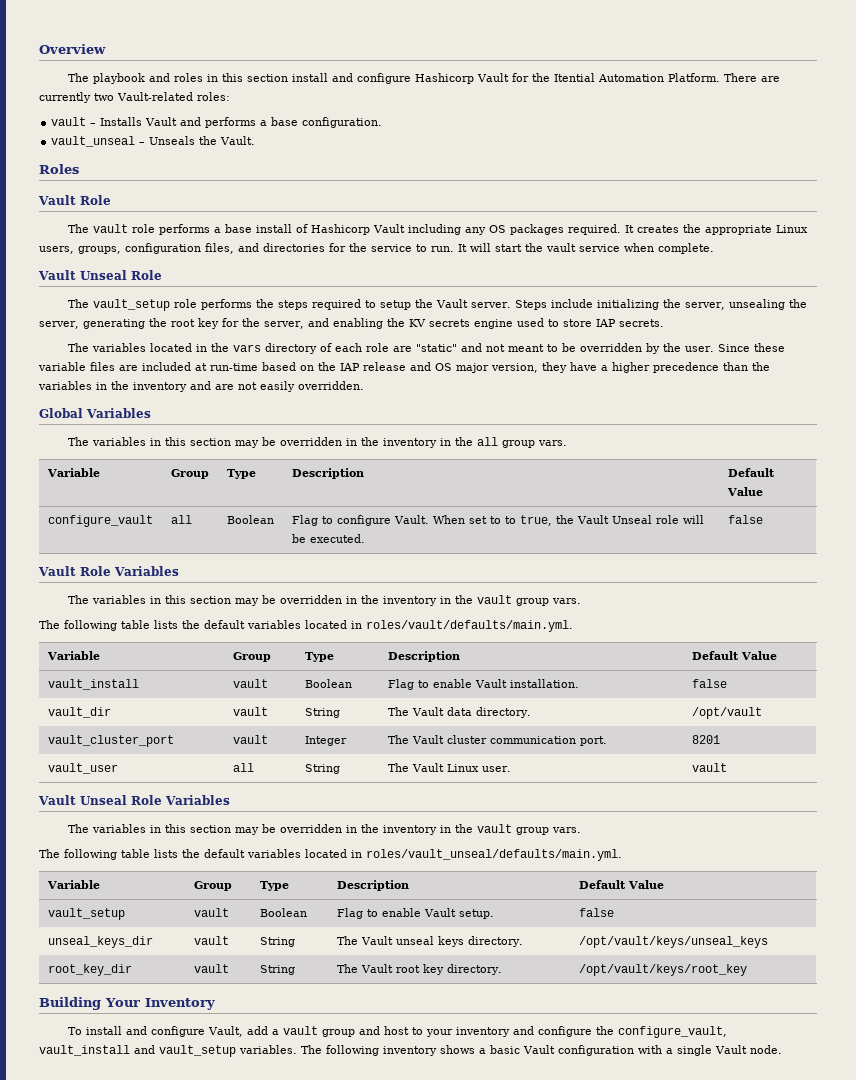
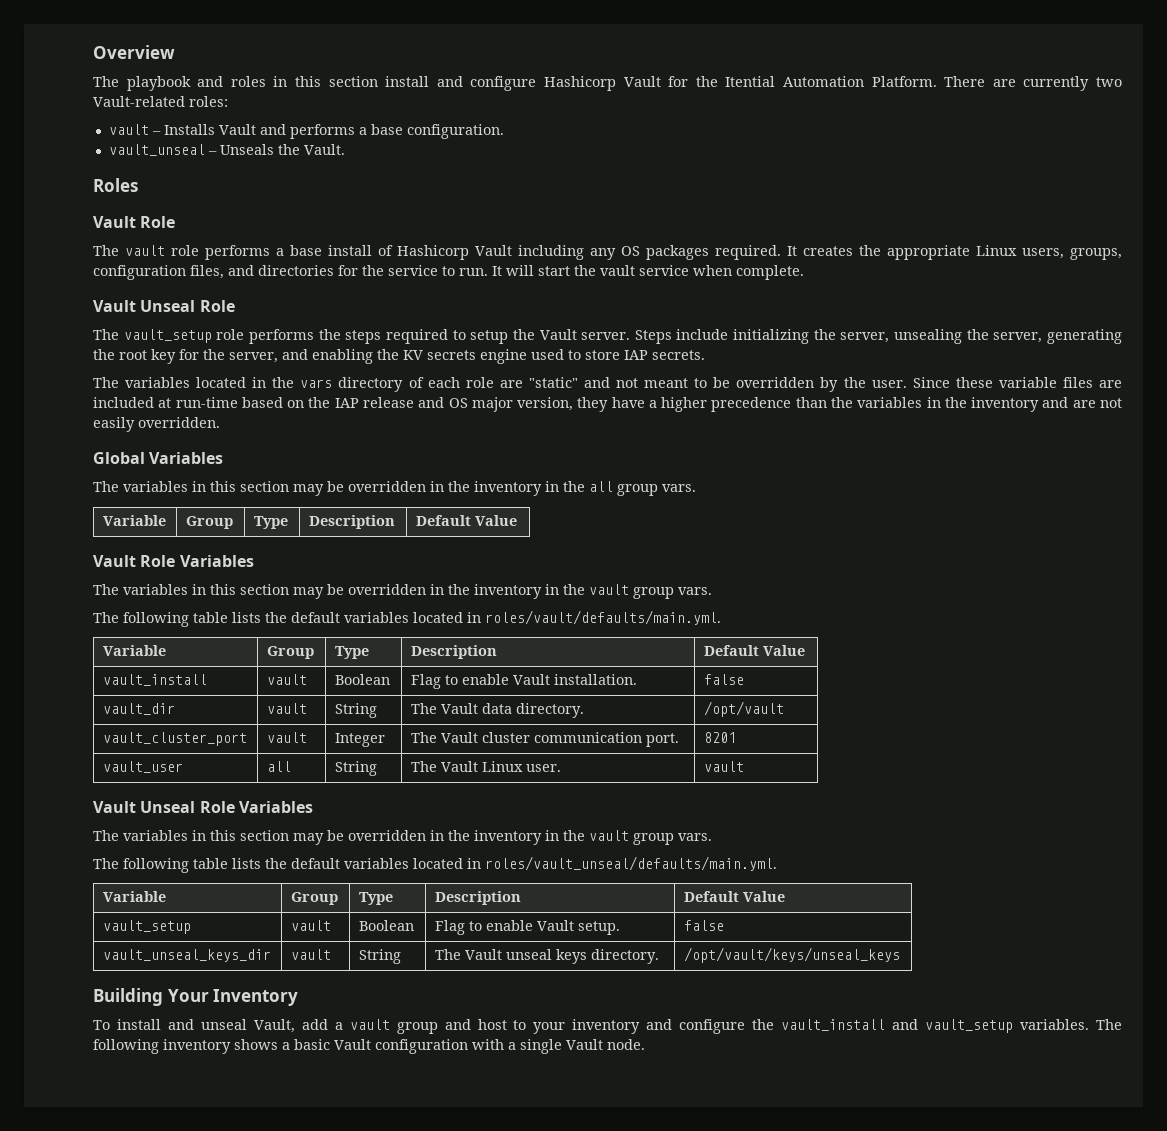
[47,515,153,527] [170,515,192,524] [226,515,274,524] [291,515,704,526] [291,534,365,543] [727,515,763,524] // configure_vault | all | Boolean | Flag to configure Vault. When set to to true, the Vault Unseal role will be executed. | false -> (517, 520) none
[47,936,153,948] unseal_keys_dir -> [102,949,271,962] vault_unseal_keys_dir
[47,964,132,976] [193,964,229,973] [259,965,295,975] [336,964,502,975] [578,964,747,976] // root_key_dir | vault | String | The Vault root key directory. | /opt/vault/keys/root_key -> (900, 955) none
[150,1026,205,1037] configure -> [200,1019,247,1030] unseal
[617,1026,727,1038] configure_vault, -> (775, 1024) none

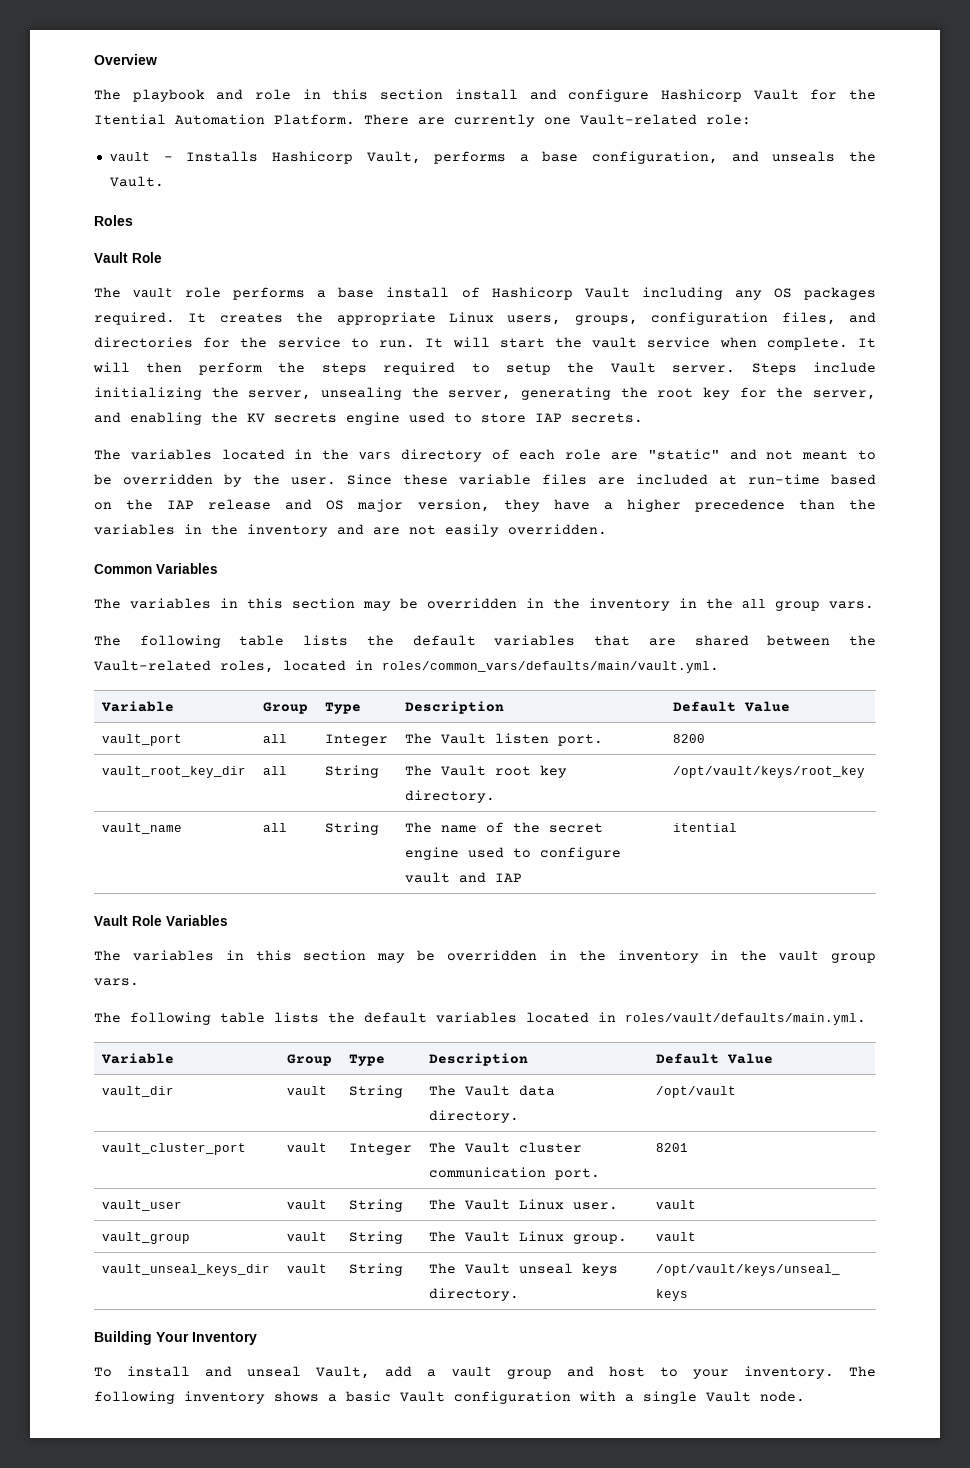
[230,76,266,87] roles -> [255,89,292,100] role
[1096,77,1123,87] [93,96,228,107] two Vault-related roles: -> [544,114,751,125] one Vault-related role:
[218,124,504,139] [108,144,274,156] Vault and performs a base configuration. // vault_unseal – Unseals -> [271,151,836,164] Hashicorp Vault, performs a base configuration, and unseals
[93,300,235,312] [93,329,314,344] // Vault Unseal Role // The vault_setup role performs -> [857,338,876,348] [93,362,262,375] It will then perform
[93,452,145,464] Global -> [94,564,152,574] Common
[102,515,166,526] [185,516,233,529] [253,516,288,529] [308,515,395,529] [415,515,517,526] // Variable | Group | Type | Description | Default Value -> [94,635,877,648] [94,660,719,673] [101,701,175,712] [263,702,309,714] [325,702,362,714] [405,701,505,714] [673,701,791,712] [102,734,183,746] [263,734,288,743] [325,734,389,746] [405,733,604,746] [673,734,706,743] [102,766,247,778] [263,766,288,775] [325,765,380,778] [405,765,568,778] [405,790,496,803] [673,766,866,778] [102,823,183,834] [263,823,288,832] [325,822,380,835] [405,822,604,833] [405,847,622,860] [405,872,523,883] [673,823,738,832] // The following table lists the default variables that are shared between the Vault-related roles, located in roles/common_vars/defaults/main/vault.yml. // Variable | Group | Type | Description | Default Value // vault_port | all | Integer | The Vault listen port. | 8200 // vault_root_key_dir | all | String | The Vault root key directory. | /opt/vault/keys/root_key // vault_name | all | String | The name of the secret engine used to configure vault and IAP | itential
[102,674,207,686] [266,674,307,685] [334,674,390,685] [410,674,637,689] [703,674,744,685] // vault_install | vault | Boolean | Flag to enable Vault installation. | false -> (774, 1058) none
[266,761,291,772] all -> [287,1200,328,1209] vault
[93,801,313,813] [93,830,712,845] [93,856,777,873] [102,891,166,902] [290,892,338,905] [358,892,393,905] [434,891,521,905] [683,891,785,902] [102,920,191,934] [290,920,331,931] [358,920,414,931] [434,920,620,935] [683,920,724,931] // Vault Unseal Role Variables // The variables in this section may be overridden in the inventory in the vault group vars. // The following table lists the default variables located in roles/vault_unseal/defaults/main.yml. // Variable | Group | Type | Description | Default Value // vault_setup | vault | Boolean | Flag to enable Vault setup. | false -> [102,1232,191,1244] [287,1232,328,1241] [349,1231,404,1244] [429,1231,628,1244] [656,1232,697,1241] // vault_group | vault | String | The Vault Linux group. | vault
[572,1019,1090,1034] inventory and configure the vault_install and vault_setup variables. -> [743,1366,834,1379] inventory.

